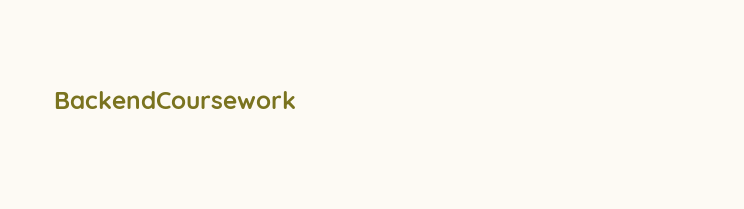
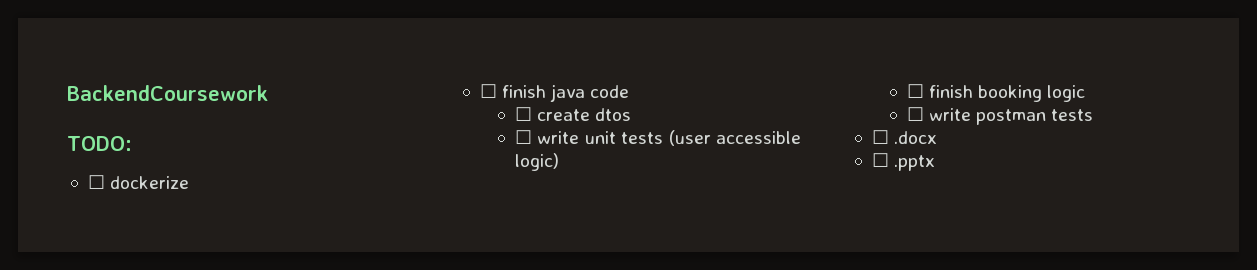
(296, 100) none -> [67,136,132,151] [87,175,190,189] [479,84,630,102] [514,107,631,121] [514,130,801,146] [514,153,559,171] [906,84,1086,102] [906,107,1094,125] [871,130,938,144] [871,153,936,171] // TODO: // ☐ dockerize // ☐ finish java code // ☐ create dtos // ☐ write unit tests (user accessible logic) // ☐ finish booking logic // ☐ write postman tests // ☐ .docx // ☐ .pptx

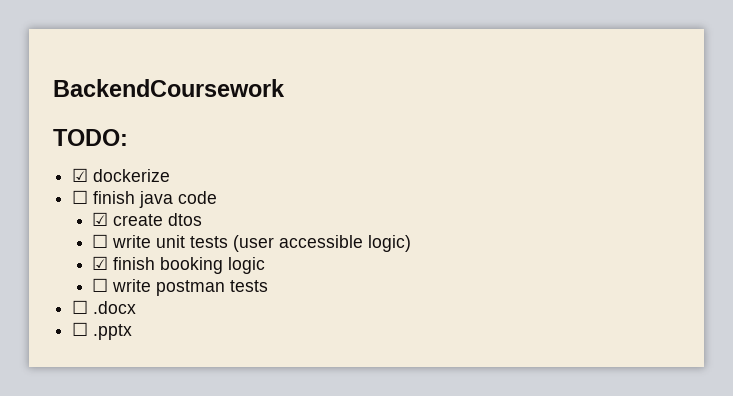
[87,175,105,189] ☐ -> [72,168,89,182] ☑
[514,107,532,121] ☐ -> [92,212,109,226] ☑
[906,84,924,98] ☐ -> [92,256,109,270] ☑

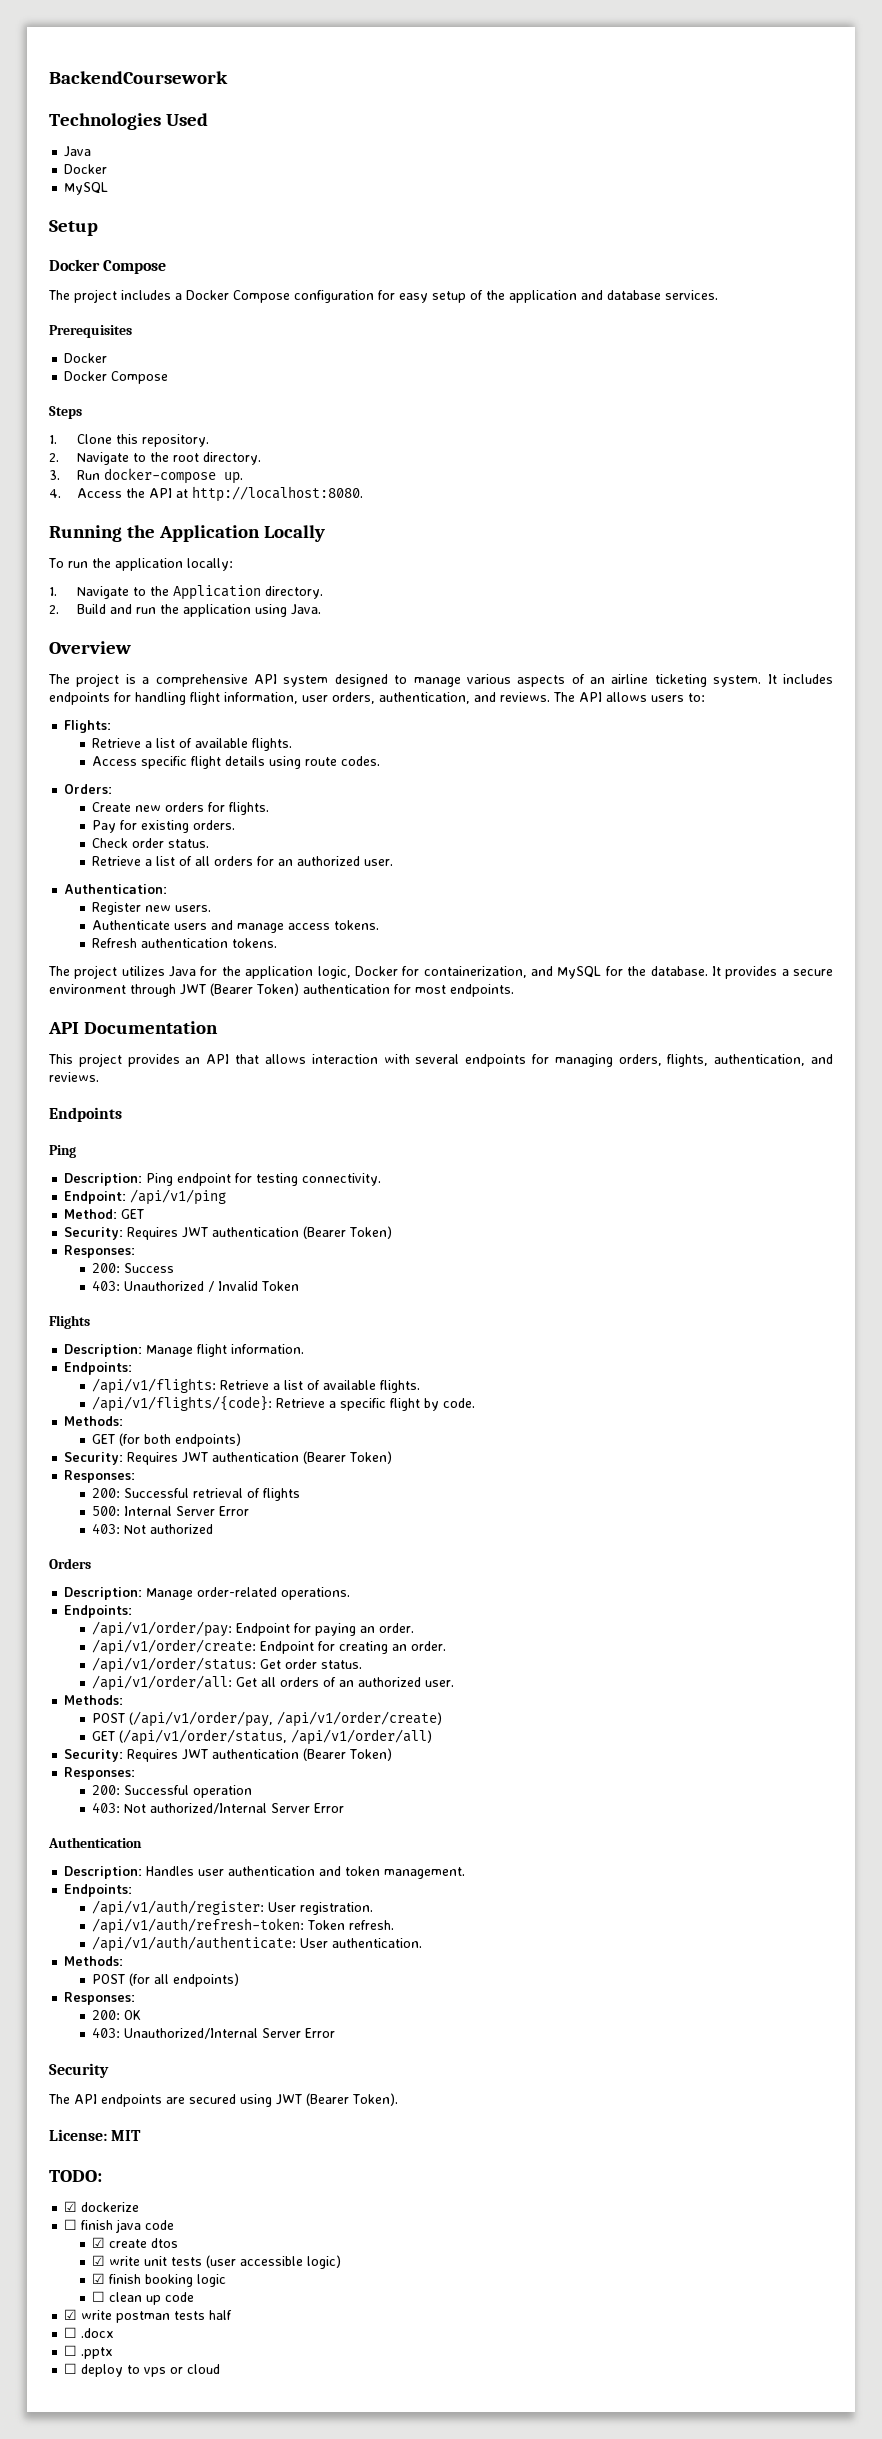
(285, 88) none -> [49,113,209,130] [64,146,92,157] [64,164,108,174] [64,182,109,195] [49,220,98,236] [49,259,167,274] [48,289,718,303] [49,325,132,338] [64,353,108,363] [64,371,169,384] [49,406,82,419] [49,434,209,447] [49,452,261,465] [49,468,243,484] [49,486,363,502] [49,525,326,542] [48,558,233,571] [49,585,323,600] [49,604,321,617] [49,641,131,654] [48,673,834,687] [49,692,705,705] [64,720,112,733] [92,738,293,751] [92,756,381,769] [64,784,113,794] [92,802,270,815] [92,820,236,833] [92,838,210,848] [92,856,394,866] [64,884,168,894] [92,902,212,915] [92,920,380,933] [92,938,278,948] [48,965,833,979] [49,983,514,997] [48,1021,219,1034] [48,1053,833,1067] [49,1072,99,1082] [49,1107,122,1122] [49,1145,76,1158] [64,1173,382,1186] [64,1189,227,1205] [64,1209,145,1219] [64,1226,393,1240] [64,1245,136,1258] [92,1263,175,1273] [92,1280,300,1292] [49,1315,90,1329] [64,1344,305,1357] [64,1362,133,1375] [92,1378,421,1394] [92,1396,476,1412] [64,1416,124,1426] [92,1433,242,1447] [64,1451,393,1465] [64,1470,136,1483] [92,1488,301,1501] [92,1506,250,1516] [92,1523,214,1534] [49,1558,91,1569] [64,1587,351,1600] [64,1605,133,1618] [92,1621,415,1637] [92,1639,447,1655] [92,1657,363,1673] [92,1675,455,1691] [64,1695,124,1705] [92,1711,443,1727] [92,1729,433,1745] [64,1748,393,1762] [64,1767,136,1780] [92,1785,253,1798] [92,1802,345,1814] [48,1837,142,1848] [64,1866,466,1879] [64,1884,133,1897] [92,1900,374,1916] [92,1918,395,1934] [92,1936,423,1952] [64,1956,124,1966] [92,1973,240,1987] [64,1992,136,2005] [92,2010,142,2020] [92,2027,336,2039] [49,2063,109,2078] [48,2093,398,2107] [49,2129,142,2141] // Technologies Used // Java // Docker // MySQL // Setup // Docker Compose // The project includes a Docker Compose configuration for easy setup of the application and database services. // Prerequisites // Docker // Docker Compose // Steps // 1. Clone this repository. // 2. Navigate to the root directory. // 3. Run docker-compose up. // 4. Access the API at http://localhost:8080. // Running the Application Locally // To run the application locally: // 1. Navigate to the Application directory. // 2. Build and run the application using Java. // Overview // The project is a comprehensive API system designed to manage various aspects of an airline ticketing system. It includes endpoints for handling flight information, user orders, authentication, and reviews. The API allows users to: // Flights: // Retrieve a list of available flights. // Access specific flight details using route codes. // Orders: // Create new orders for flights. // Pay for existing orders. // Check order status. // Retrieve a list of all orders for an authorized user. // Authentication: // Register new users. // Authenticate users and manage access tokens. // Refresh authentication tokens. // The project utilizes Java for the application logic, Docker for containerization, and MySQL for the database. It provides a secure environment through JWT (Bearer Token) authentication for most endpoints. // API Documentation // This project provides an API that allows interaction with several endpoints for managing orders, flights, authentication, and reviews. // Endpoints // Ping // Description: Ping endpoint for testing connectivity. // Endpoint: /api/v1/ping // Method: GET // Security: Requires JWT authentication (Bearer Token) // Responses: // 200: Success // 403: Unauthorized / Invalid Token // Flights // Description: Manage flight information. // Endpoints: // /api/v1/flights: Retrieve a list of available flights. // /api/v1/flights/{code}: Retrieve a specific flight by code. // Methods: // GET (for both endpoints) // Security: Requires JWT authentication (Bearer Token) // Responses: // 200: Successful retrieval of flights // 500: Internal Server Error // 403: Not authorized // Orders // Description: Manage order-related operations. // Endpoints: // /api/v1/order/pay: Endpoint for paying an order. // /api/v1/order/create: Endpoint for creating an order. // /api/v1/order/status: Get order status. // /api/v1/order/all: Get all orders of an authorized user. // Methods: // POST (/api/v1/order/pay, /api/v1/order/create) // GET (/api/v1/order/status, /api/v1/order/all) // Security: Requires JWT authentication (Bearer Token) // Responses: // 200: Successful operation // 403: Not authorized/Internal Server Error // Authentication // Description: Handles user authentication and token management. // Endpoints: // /api/v1/auth/register: User registration. // /api/v1/auth/refresh-token: Token refresh. // /api/v1/auth/authenticate: User authentication. // Methods: // POST (for all endpoints) // Responses: // 200: OK // 403: Unauthorized/Internal Server Error // Security // The API endpoints are secured using JWT (Bearer Token). // License: MIT
[92,234,109,248] ☐ -> [92,2255,106,2266] ☑
(109, 285) none -> [109,2292,195,2305] [64,2309,78,2320] clean up code // ☑
(269, 286) none -> [209,2310,233,2320] half
(133, 332) none -> [64,2363,221,2377] // ☐ deploy to vps or cloud

